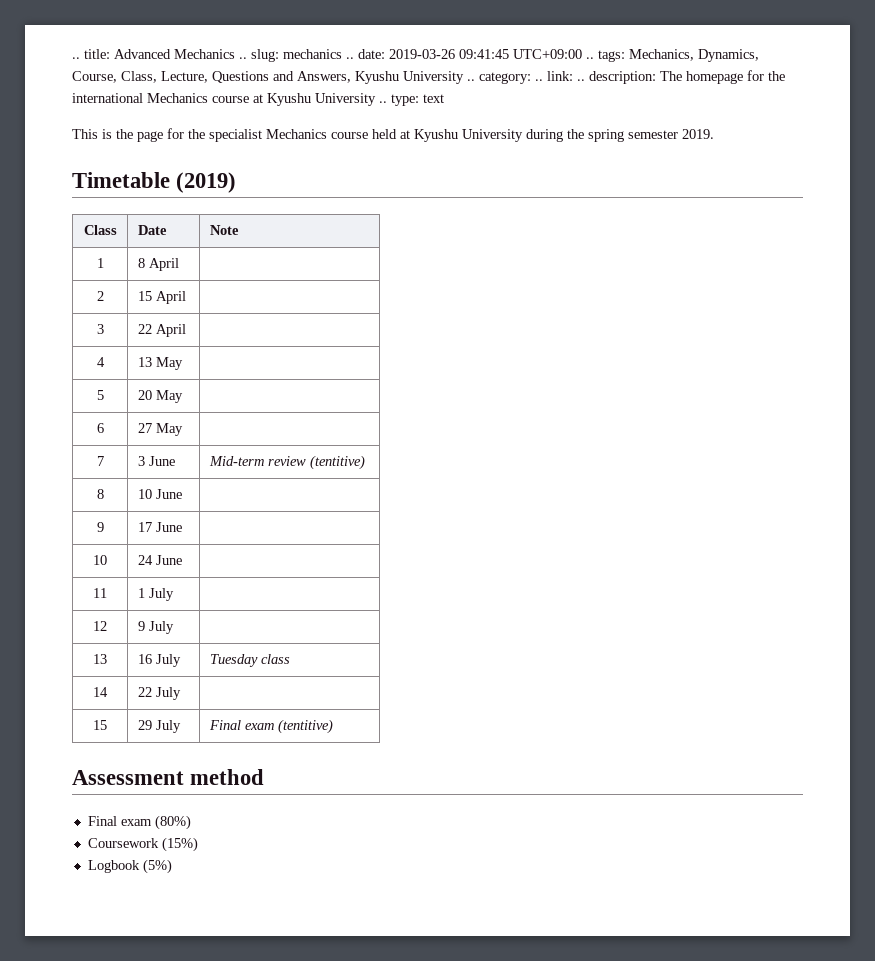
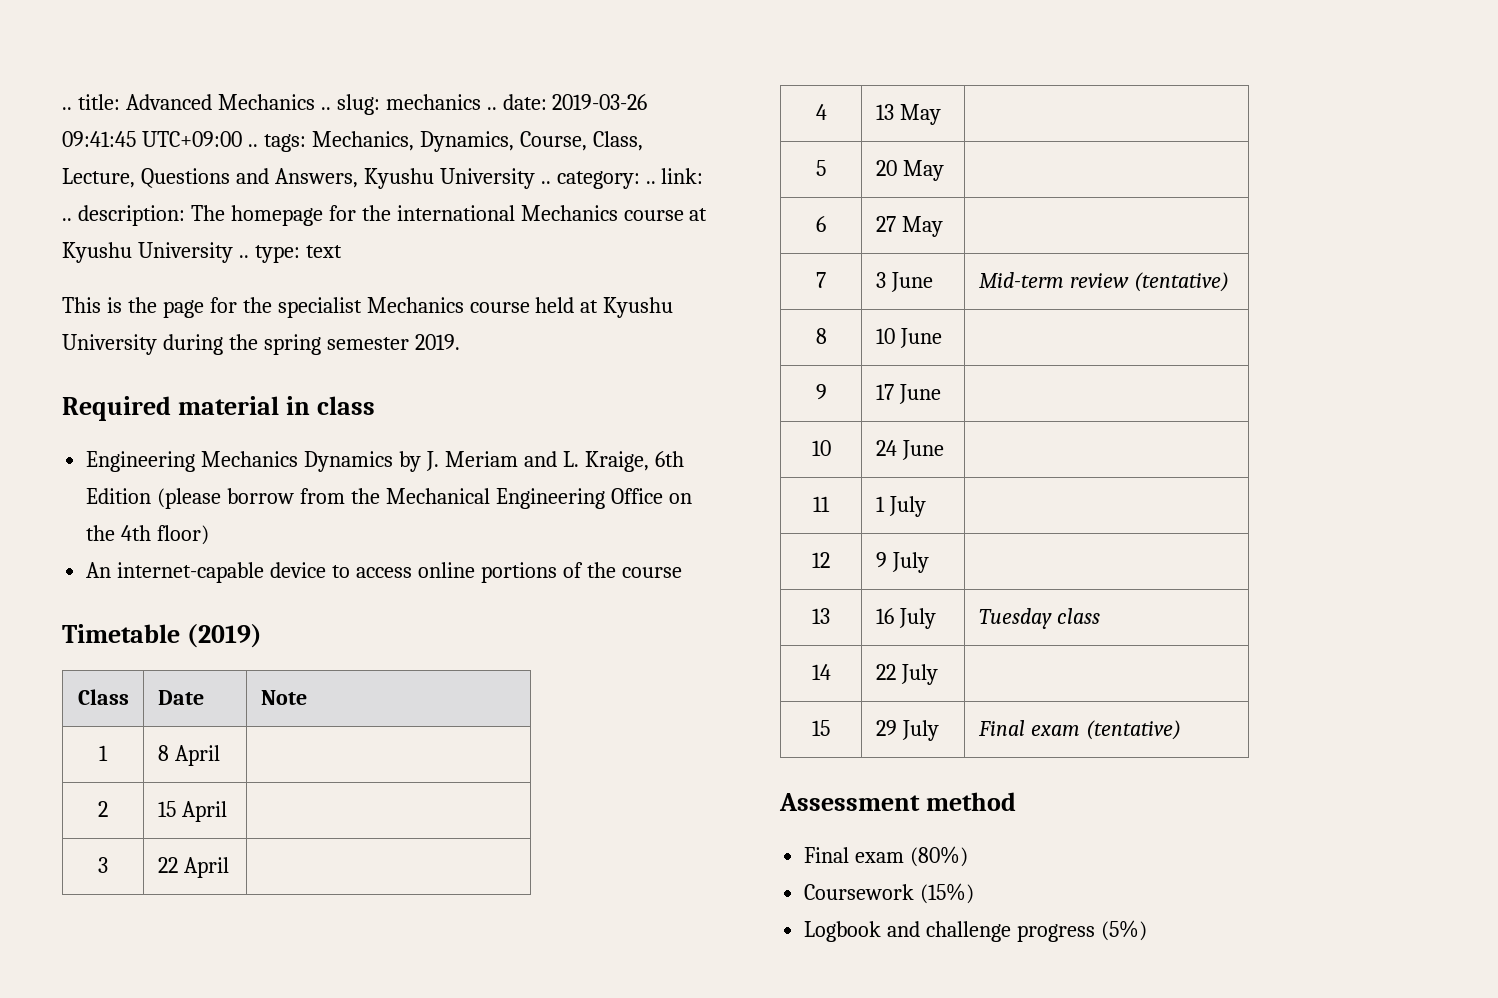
(714, 134) none -> [62,396,375,421] [86,451,684,472] [86,488,692,509] [86,525,210,545] [86,562,682,583] // Required material in class // Engineering Mechanics Dynamics by J. Meriam and L. Kraige, 6th Edition (please borrow from the Mechanical Engineering Office on the 4th floor) // An internet-capable device to access online portions of the course
[309,455,365,470] (tentitive) -> [1133,272,1229,292] (tentative)
[277,719,333,734] (tentitive) -> [1085,720,1181,740] (tentative)
(140, 866) none -> [887,921,1096,942] and challenge progress

